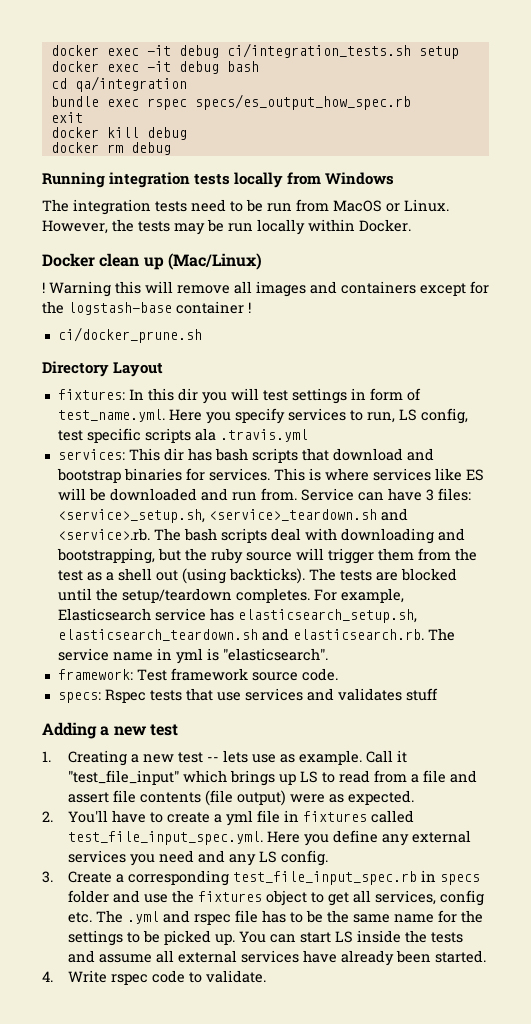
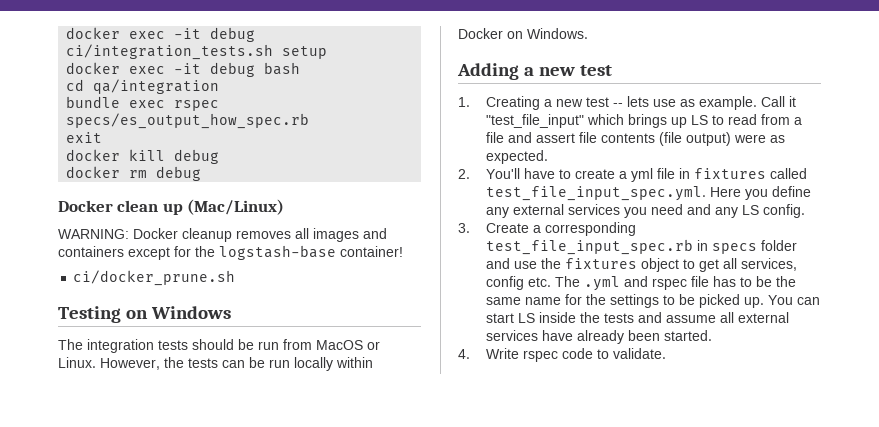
[42,172,322,188] Running integration tests locally from -> [58,199,285,215] [58,228,387,242] [58,245,403,260] [73,270,236,286] [58,306,149,323] Docker clean up (Mac/Linux) // WARNING: Docker cleanup removes all images and containers except for the logstash-base container! // ci/docker_prune.sh // Testing on
[191,199,243,212] need to -> [192,339,234,350] should
[174,223,205,235] may -> [222,360,245,368] can
[359,219,411,232] [42,253,262,270] [42,281,489,297] [42,301,251,315] [57,327,202,343] [42,361,164,377] [57,388,421,404] [57,408,468,424] [57,428,308,443] [57,448,434,463] [56,468,484,483] [57,488,471,501] [57,508,408,523] [57,528,465,544] [56,548,477,564] [57,568,457,584] [57,588,404,603] [57,608,417,623] [57,628,455,641] [57,648,328,664] [57,668,338,681] [57,688,438,703] Docker. // Docker clean up (Mac/Linux) // ! Warning this will remove all images and containers except for the logstash-base container ! // ci/docker_prune.sh // Directory Layout // fixtures: In this dir you will test settings in form of test_name.yml. Here you specify services to run, LS config, test specific scripts ala .travis.yml // services: This dir has bash scripts that download and bootstrap binaries for services. This is where services like ES will be downloaded and run from. Service can have 3 files: <service>_setup.sh, <service>_teardown.sh and <service>.rb. The bash scripts deal with downloading and bootstrapping, but the ruby source will trigger them from the test as a shell out (using backticks). The tests are blocked until the setup/teardown completes. For example, Elasticsearch service has elasticsearch_setup.sh, elasticsearch_teardown.sh and elasticsearch.rb. The service name in yml is "elasticsearch". // framework: Test framework source code. // specs: Rspec tests that use services and validates stuff -> [458,28,588,39] Docker on Windows.

